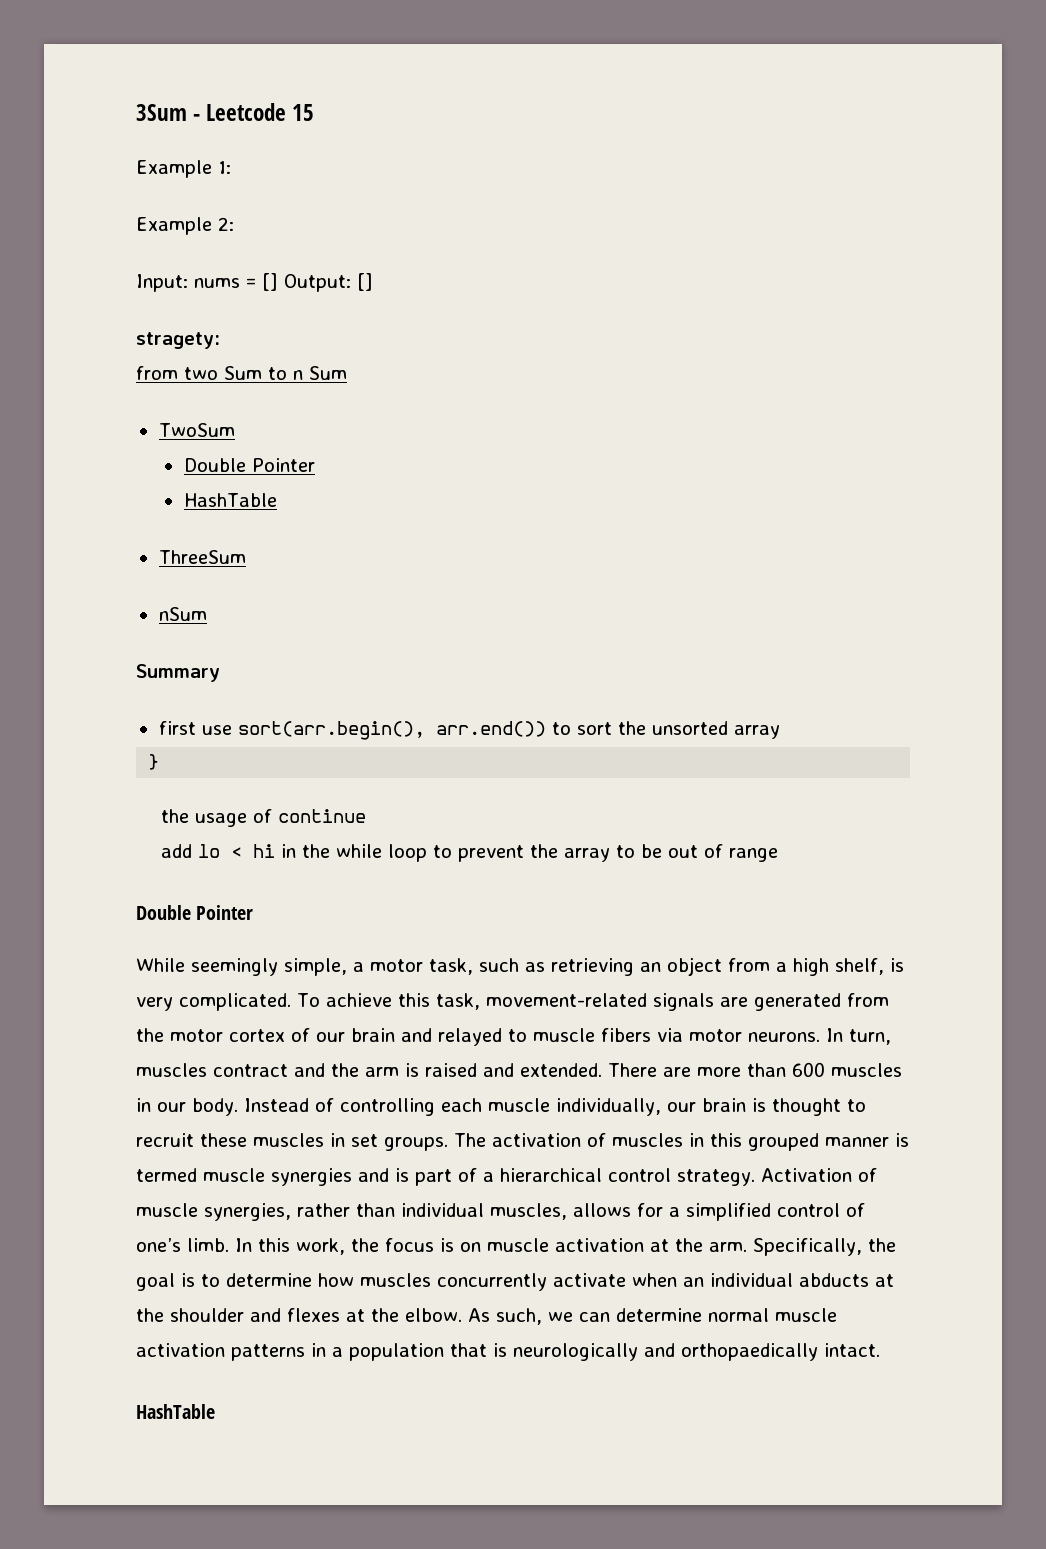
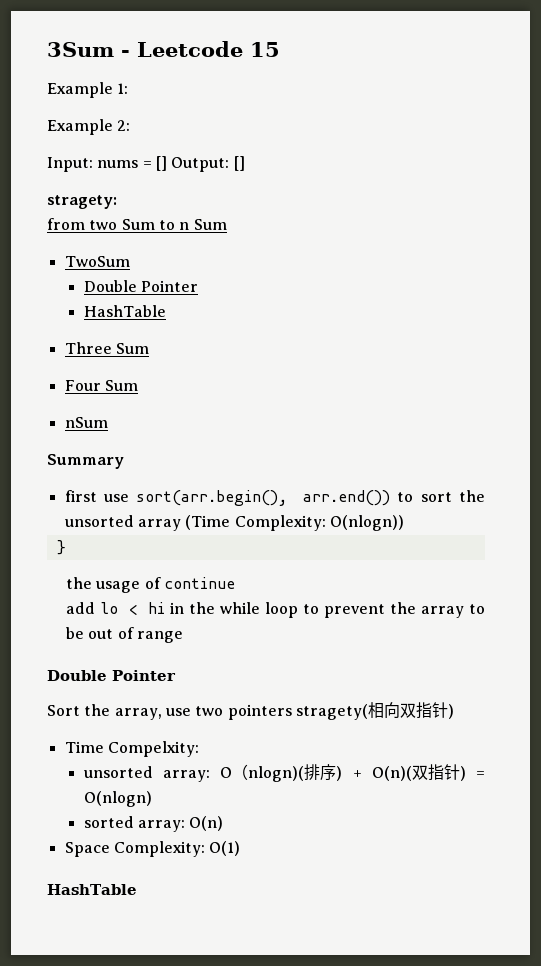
[158,550,246,564] ThreeSum -> [64,342,149,354] [64,380,138,391] Three Sum // Four Sum
(780, 732) none -> [185,515,404,531] (Time Complexity: O(nlogn))
[136,957,904,976] [136,993,889,1011] [136,1028,891,1046] [136,1062,902,1077] [136,1098,866,1116] [136,1133,909,1151] [136,1168,877,1186] [136,1203,865,1221] [136,1238,896,1256] [136,1273,894,1291] [136,1308,837,1325] [136,1343,880,1361] While seemingly simple, a motor task, such as retrieving an object from a high shelf, is very complicated. To achieve this task, movement-related signals are generated from the motor cortex of our brain and relayed to muscle fibers via motor neurons. In turn, muscles contract and the arm is raised and extended. There are more than 600 muscles in our body. Instead of controlling each muscle individually, our brain is thought to recruit these muscles in set groups. The activation of muscles in this grouped manner is termed muscle synergies and is part of a hierarchical control strategy. Activation of muscle synergies, rather than individual muscles, allows for a simplified control of one’s limb. In this work, the focus is on muscle activation at the arm. Specifically, the goal is to determine how muscles concurrently activate when an individual abducts at the shoulder and flexes at the elbow. As such, we can determine normal muscle activation patterns in a population that is neurologically and orthopaedically intact. -> [47,702,454,720] [64,741,199,757] [83,764,485,782] [83,791,152,807] [83,816,224,832] [64,841,241,857] Sort the array, use two pointers stragety(相向双指针) // Time Compelxity: // unsorted array: O（nlogn)(排序) + O(n)(双指针) = O(nlogn) // sorted array: O(n) // Space Complexity: O(1)

